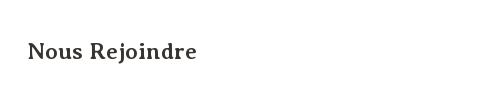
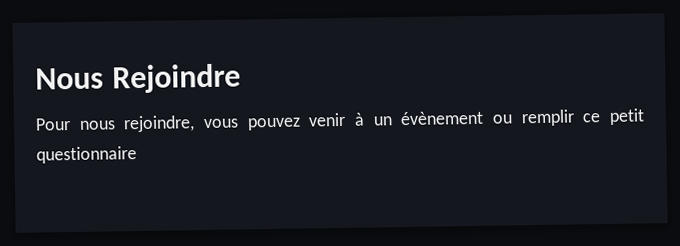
(198, 53) none -> [35,108,645,133] [36,146,137,164] // Pour nous rejoindre, vous pouvez venir à un évènement ou remplir ce petit questionnaire

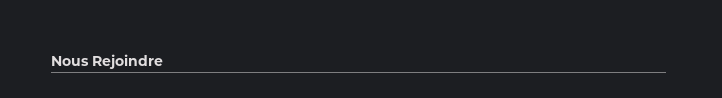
[35,108,645,133] [36,146,137,164] // Pour nous rejoindre, vous pouvez venir à un évènement ou remplir ce petit questionnaire -> (163, 61) none

